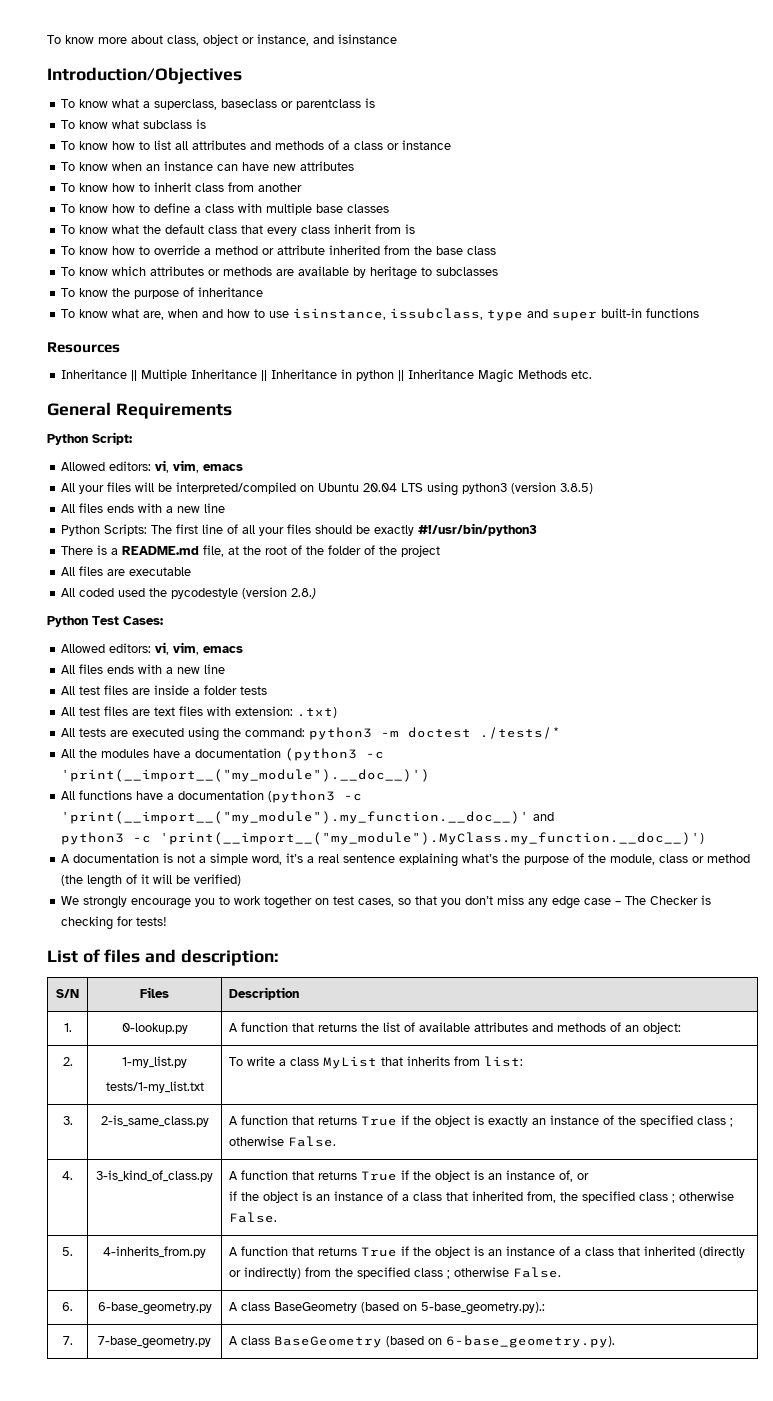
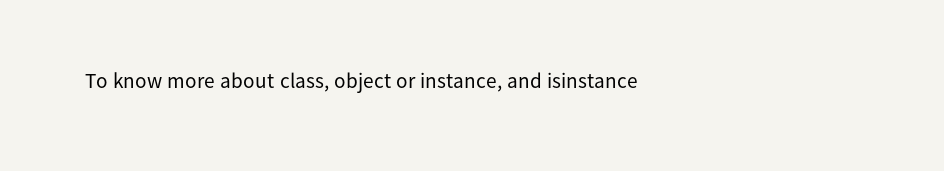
[47,67,242,84] [60,98,375,110] [60,119,206,129] [60,140,451,150] [60,161,354,171] [60,182,302,192] [60,203,389,215] [60,224,415,236] [60,245,496,255] [60,266,498,280] [60,287,263,299] [60,308,699,321] [47,342,120,353] [60,369,592,383] [47,402,232,419] [47,432,132,445] [60,460,243,473] [60,482,593,496] [60,503,225,513] [60,523,537,536] [60,545,440,557] [60,566,191,576] [60,587,316,599] [47,616,163,627] [60,642,243,655] [60,664,225,674] [60,685,267,695] [60,706,337,718] [60,727,561,741] [60,748,384,761] [60,769,430,782] [60,790,362,803] [60,811,554,824] [60,832,704,845] [60,853,750,867] [60,874,241,888] [60,895,711,909] [60,916,167,930] [47,949,278,966] [56,989,79,998] [140,987,169,998] [229,987,300,1000] [63,1023,72,1032] [121,1023,188,1034] [229,1022,682,1034] [62,1057,73,1066] [122,1056,187,1068] [105,1081,204,1093] [229,1056,524,1069] [62,1116,73,1125] [100,1115,209,1127] [229,1115,734,1127] [229,1136,337,1147] [62,1171,73,1180] [96,1170,213,1182] [229,1170,590,1182] [229,1191,735,1203] [229,1212,278,1223] [62,1247,73,1256] [103,1246,206,1258] [229,1246,746,1258] [229,1267,562,1279] [62,1302,73,1311] [97,1302,212,1315] [229,1302,546,1315] [62,1336,73,1345] [98,1336,211,1349] [229,1335,616,1348] // Introduction/Objectives // To know what a superclass, baseclass or parentclass is // To know what subclass is // To know how to list all attributes and methods of a class or instance // To know when an instance can have new attributes // To know how to inherit class from another // To know how to define a class with multiple base classes // To know what the default class that every class inherit from is // To know how to override a method or attribute inherited from the base class // To know which attributes or methods are available by heritage to subclasses // To know the purpose of inheritance // To know what are, when and how to use isinstance, issubclass, type and super built-in functions // Resources // Inheritance || Multiple Inheritance || Inheritance in python || Inheritance Magic Methods etc. // General Requirements // Python Script: // Allowed editors: vi, vim, emacs // All your files will be interpreted/compiled on Ubuntu 20.04 LTS using python3 (version 3.8.5) // All files ends with a new line // Python Scripts: The first line of all your files should be exactly #!/usr/bin/python3 // There is a README.md file, at the root of the folder of the project // All files are executable // All coded used the pycodestyle (version 2.8.) // Python Test Cases: // Allowed editors: vi, vim, emacs // All files ends with a new line // All test files are inside a folder tests // All test files are text files with extension: .txt) // All tests are executed using the command: python3 -m doctest ./tests/* // All the modules have a documentation (python3 -c 'print(__import__("my_module").__doc__)') // All functions have a documentation (python3 -c 'print(__import__("my_module").my_function.__doc__)' and // python3 -c 'print(__import__("my_module").MyClass.my_function.__doc__)') // A documentation is not a simple word, it’s a real sentence explaining what’s the purpose of the module, class or method (the length of it will be verified) // We strongly encourage you to work together on test cases, so that you don’t miss any edge case – The Checker is checking for tests! // List of files and description: // S/N | Files | Description // 1. | 0-lookup.py | A function that returns the list of available attributes and methods of an object: // 2. | 1-my_list.py // tests/1-my_list.txt | To write a class MyList that inherits from list: // 3. | 2-is_same_class.py | A function that returns True if the object is exactly an instance of the specified class ; otherwise False. // 4. | 3-is_kind_of_class.py | A function that returns True if the object is an instance of, or // if the object is an instance of a class that inherited from, the specified class ; otherwise False. // 5. | 4-inherits_from.py | A function that returns True if the object is an instance of a class that inherited (directly or indirectly) from the specified class ; otherwise False. // 6. | 6-base_geometry.py | A class BaseGeometry (based on 5-base_geometry.py).: // 7. | 7-base_geometry.py | A class BaseGeometry (based on 6-base_geometry.py). -> (639, 80) none

